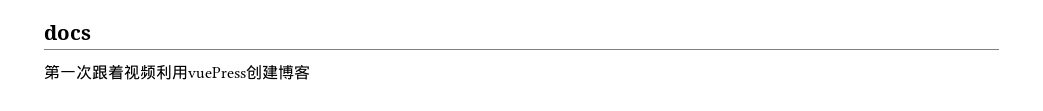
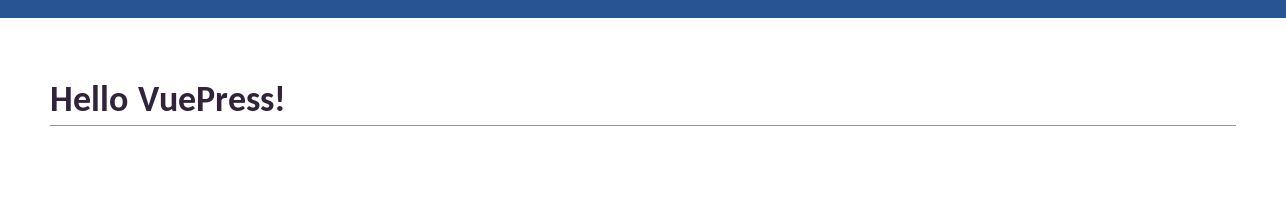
[44,25,91,40] [44,64,310,80] docs // 第一次跟着视频利用vuePress创建博客 -> [50,85,286,111] Hello VuePress!

